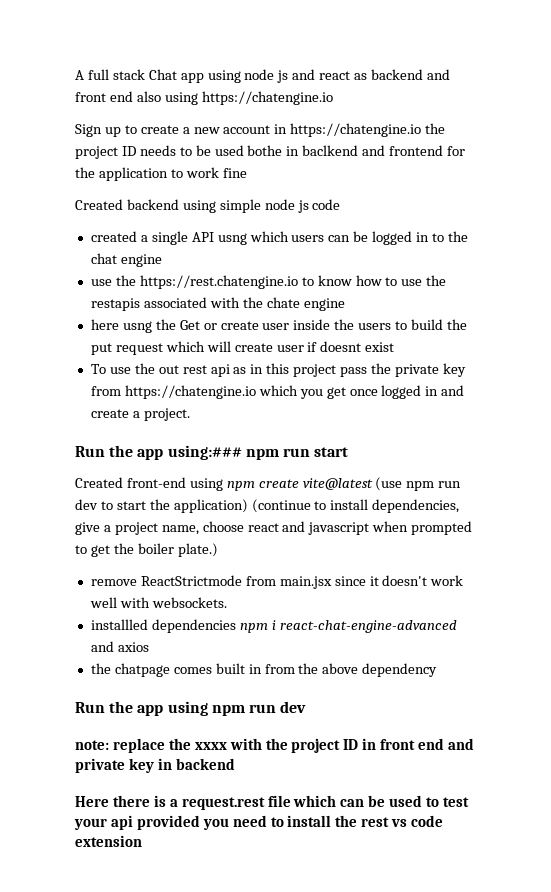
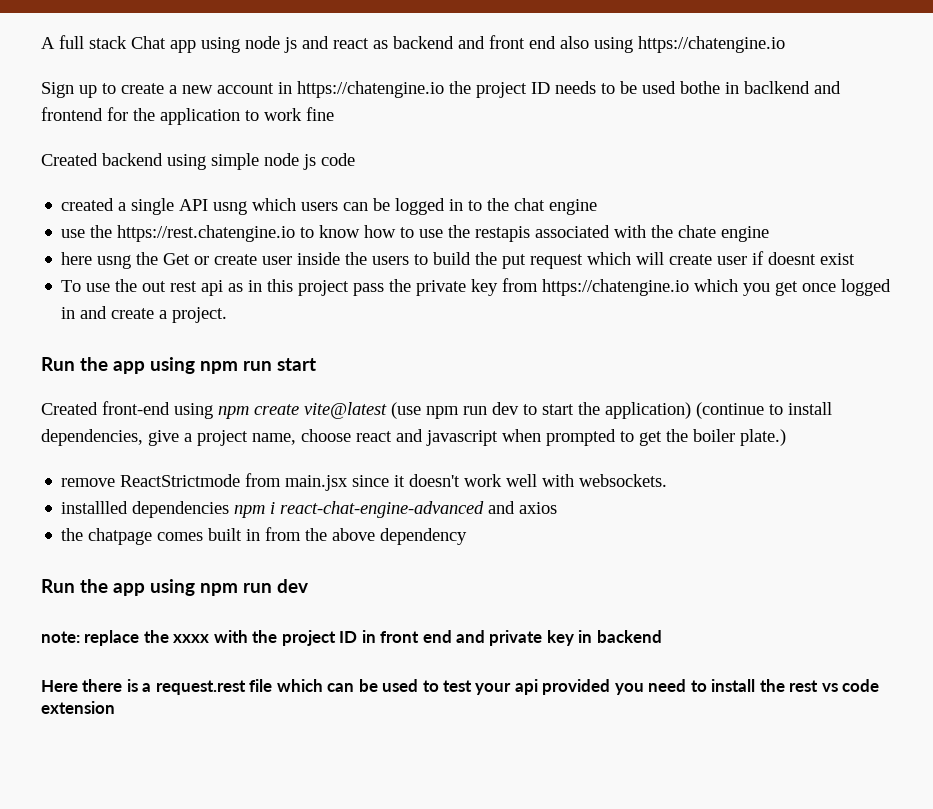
[167,445,242,460] using:### -> [150,357,195,374] using

